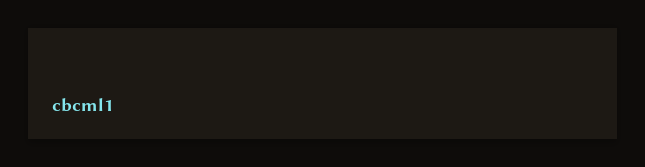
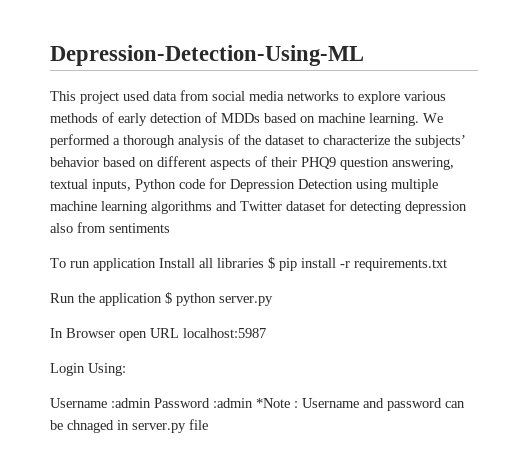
[52,98,114,112] cbcml1 -> [50,45,364,66] [50,90,446,104] [50,112,443,126] [50,134,466,148] [50,156,454,170] [50,178,438,192] [50,200,467,214] [50,222,170,233] [50,257,447,271] [50,292,273,306] [50,328,266,341] [50,363,126,376] [50,398,465,411] [50,419,208,433] Depression-Detection-Using-ML // This project used data from social media networks to explore various methods of early detection of MDDs based on machine learning. We performed a thorough analysis of the dataset to characterize the subjects’ behavior based on different aspects of their PHQ9 question answering, textual inputs, Python code for Depression Detection using multiple machine learning algorithms and Twitter dataset for detecting depression also from sentiments // To run application Install all libraries $ pip install -r requirements.txt // Run the application $ python server.py // In Browser open URL localhost:5987 // Login Using: // Username :admin Password :admin *Note : Username and password can be chnaged in server.py file

